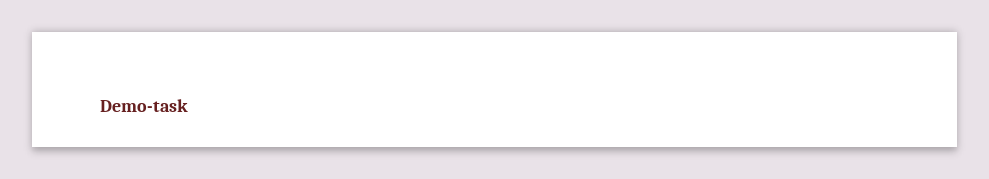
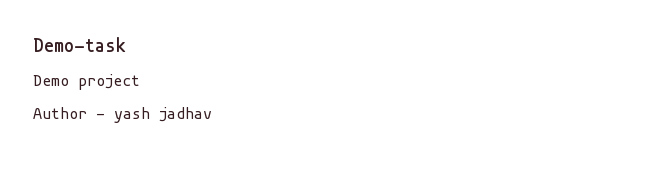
(188, 105) none -> [33,74,140,90] [33,107,212,123] // Demo project // Author - yash jadhav

